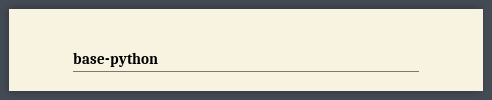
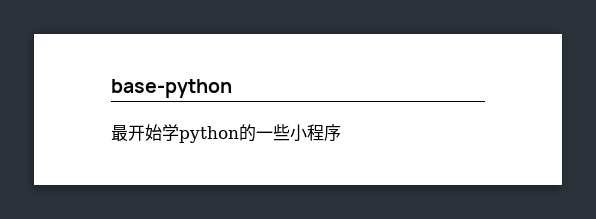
(158, 59) none -> [111,124,341,143] // 最开始学python的一些小程序

